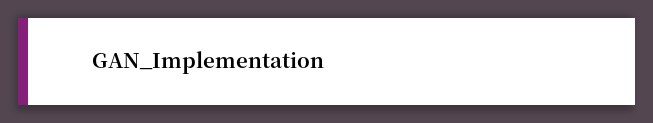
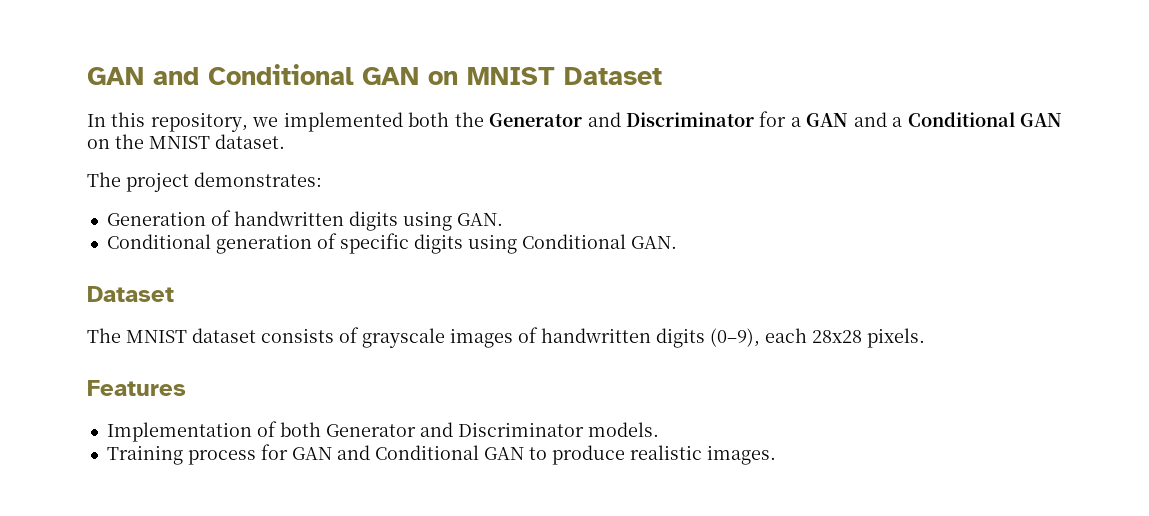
[92,51,324,74] GAN_Implementation -> [87,64,662,85] [87,111,1062,132] [87,134,285,149] [87,172,322,192] [106,210,503,231] [106,233,677,254] [87,286,174,302] [87,327,925,348] [87,380,186,396] [106,421,659,442] [106,444,776,465] GAN and Conditional GAN on MNIST Dataset // In this repository, we implemented both the Generator and Discriminator for a GAN and a Conditional GAN on the MNIST dataset. // The project demonstrates: // Generation of handwritten digits using GAN. // Conditional generation of specific digits using Conditional GAN. // Dataset // The MNIST dataset consists of grayscale images of handwritten digits (0–9), each 28x28 pixels. // Features // Implementation of both Generator and Discriminator models. // Training process for GAN and Conditional GAN to produce realistic images.

